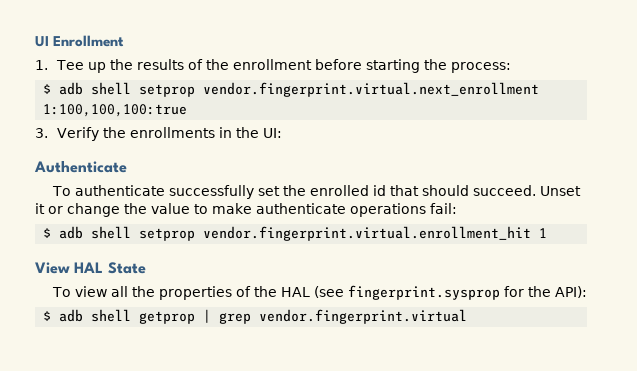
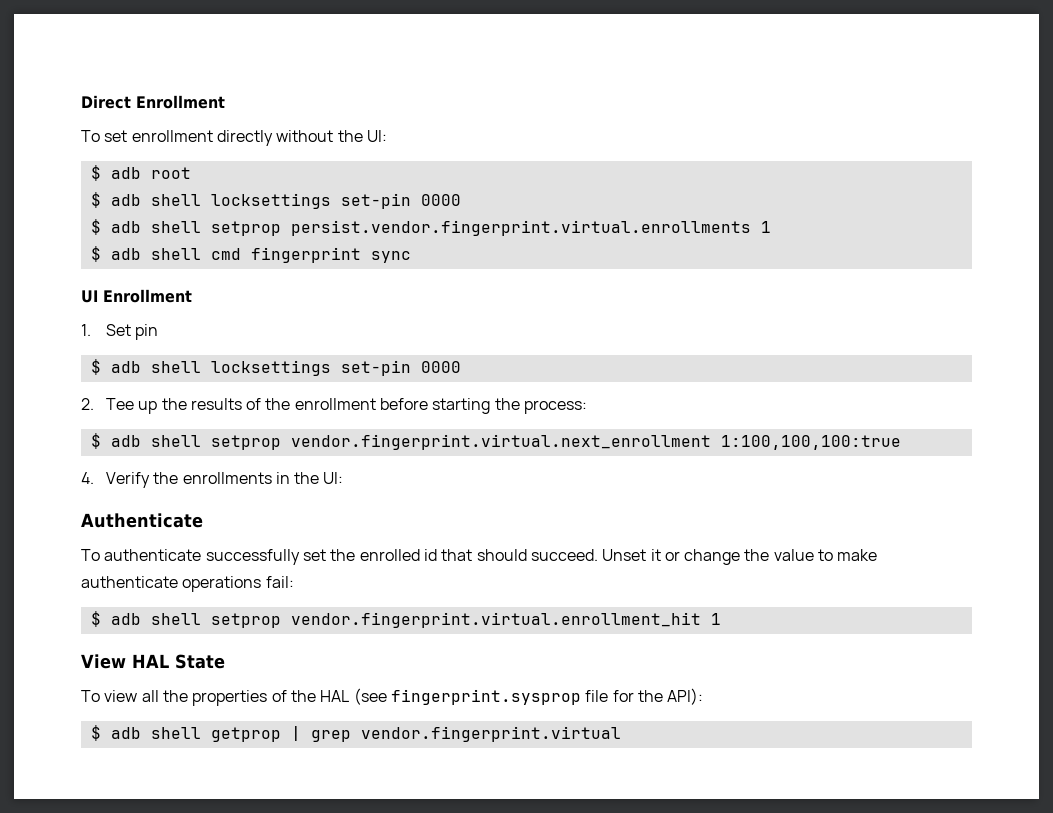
[35,35,125,47] [35,60,48,70] UI Enrollment // 1. -> [81,95,225,109] [81,130,387,146] [90,165,191,181] [90,192,461,209] [90,219,771,236] [90,246,411,263] [81,289,192,303] [81,324,159,340] [90,359,461,376] [81,398,94,410] Direct Enrollment // To set enrollment directly without the UI: // $ adb root // $ adb shell locksettings set-pin 0000 // $ adb shell setprop persist.vendor.fingerprint.virtual.enrollments 1 // $ adb shell cmd fingerprint sync // UI Enrollment // 1. Set pin // $ adb shell locksettings set-pin 0000 // 2.
[35,128,48,138] 3. -> [81,472,94,484] 4.
(500, 292) none -> [585,690,609,702] file

